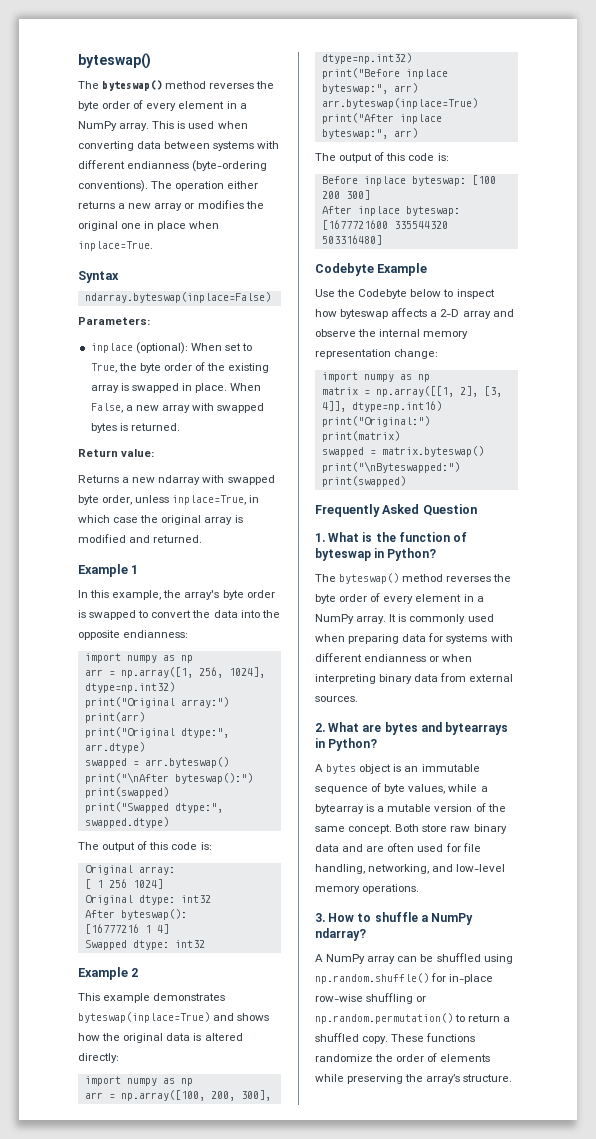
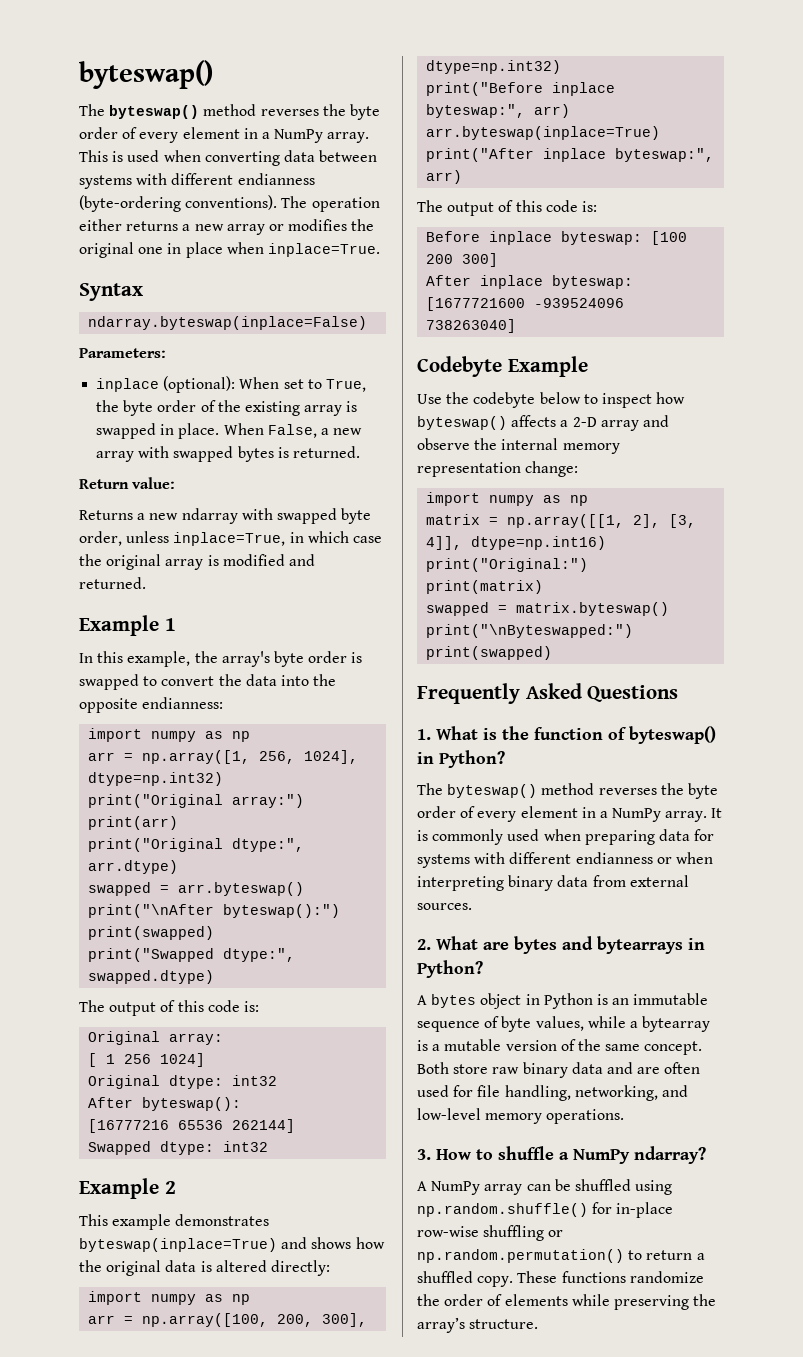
[144,924,169,934] 1 4] -> [178,1119,296,1133] 65536 262144]
[393,221,448,229] [321,235,382,245] 335544320 503316480] -> [534,298,625,308] [426,319,517,333] -939524096 738263040]
[358,289,408,299] Codebyte -> [473,392,536,408] codebyte
[340,309,389,319] byteswap -> [417,416,507,430] byteswap()
[422,504,477,516] Question -> [587,685,679,702] Questions
[315,548,371,561] byteswap -> [629,726,716,744] byteswap()
(392, 769) none -> [525,993,593,1009] in Python

